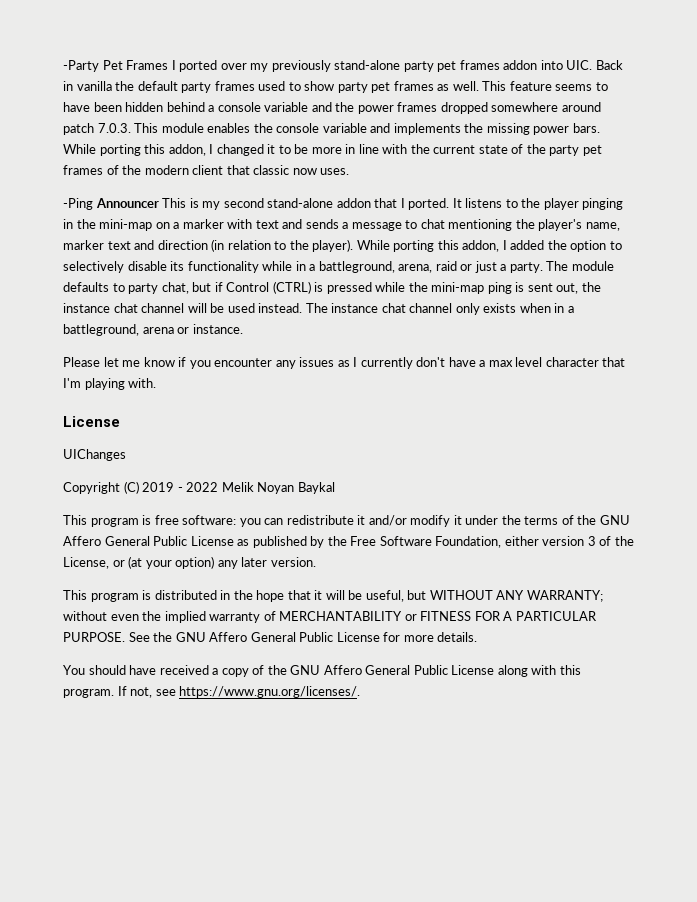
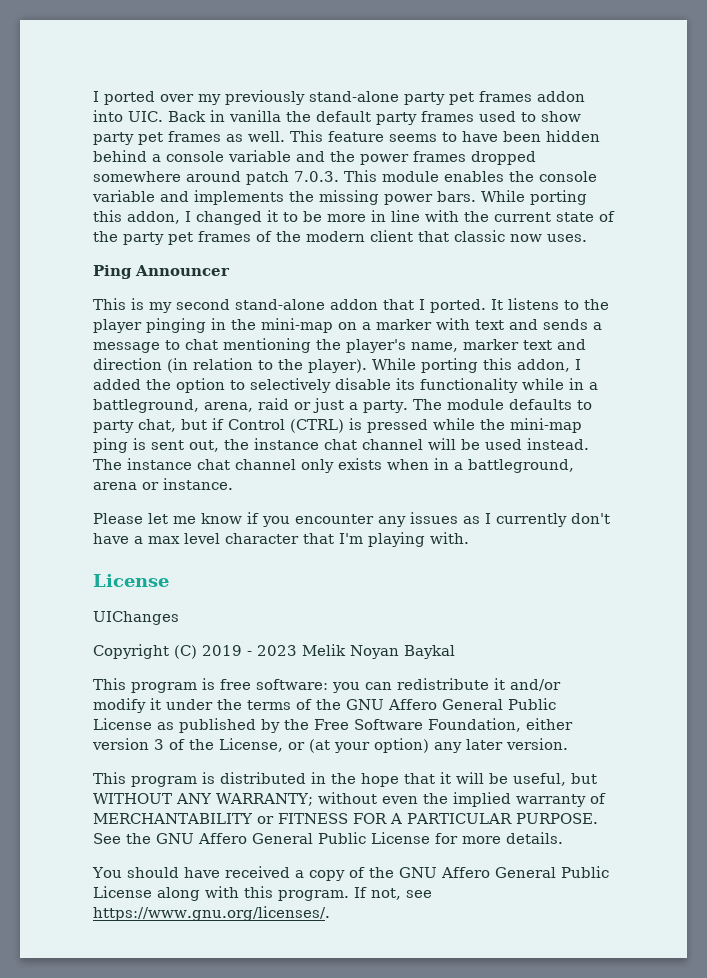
[63,60,169,72] -Party Pet Frames -> (93, 96) none
[63,198,93,210] -Ping -> [93,265,132,279] Ping
(159, 203) none -> (230, 270) //
[186,482,219,492] 2022 -> [257,645,297,656] 2023

